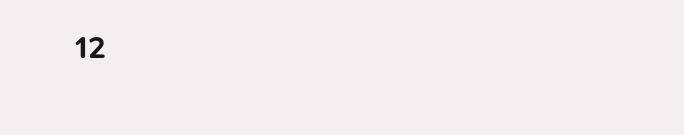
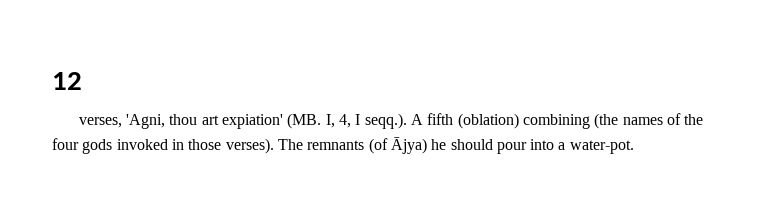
(106, 47) none -> [78,113,704,129] [52,137,634,154] // verses, 'Agni, thou art expiation' (MB. I, 4, I seqq.). A fifth (oblation) combining (the names of the four gods invoked in those verses). The remnants (of Ājya) he should pour into a water-pot.

